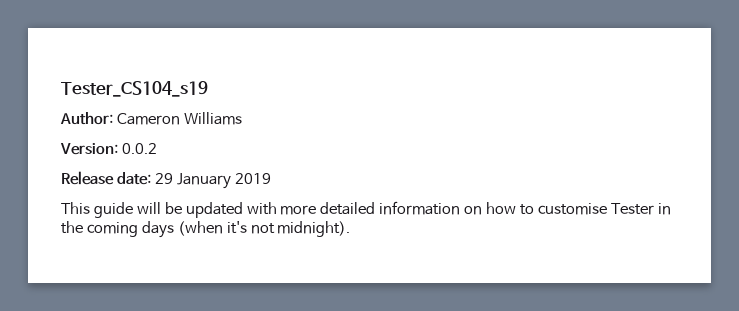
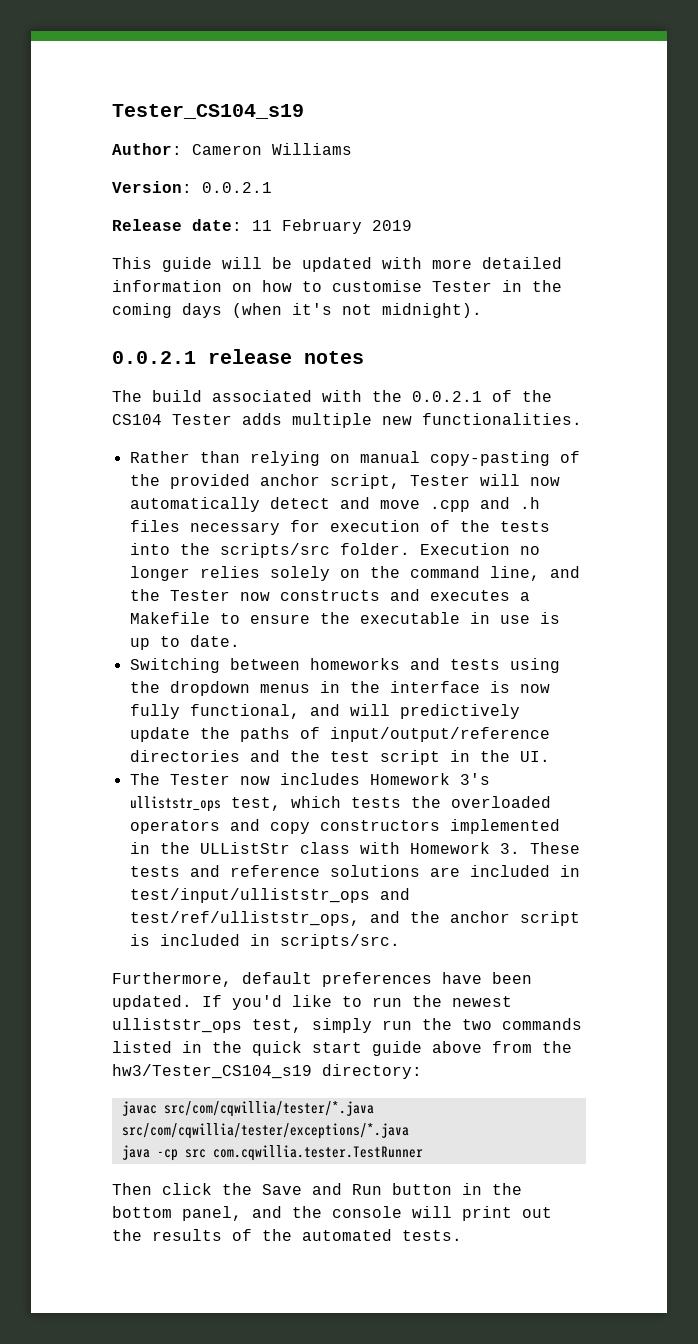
[121,143,157,154] 0.0.2 -> [202,182,272,193] 0.0.2.1
[154,173,231,189] 29 January -> [252,219,362,234] 11 February
(351, 229) none -> [112,349,364,364] [112,390,552,402] [112,413,582,428] [129,451,580,466] [129,474,560,489] [129,497,540,512] [129,520,550,535] [129,543,540,558] [129,566,580,581] [129,589,530,601] [129,612,560,624] [129,635,240,650] [129,658,560,673] [129,681,550,696] [129,704,520,719] [129,727,550,742] [129,750,550,765] [129,773,490,785] [129,796,551,812] [129,819,560,834] [129,842,580,854] [129,865,580,877] [129,888,410,903] [129,911,580,926] [129,934,400,949] [112,972,532,987] [112,995,512,1010] [112,1018,582,1033] [112,1041,572,1056] [112,1064,422,1079] [121,1101,374,1117] [121,1123,409,1139] [121,1145,423,1161] [112,1183,522,1195] [112,1206,552,1221] [112,1229,462,1241] // 0.0.2.1 release notes // The build associated with the 0.0.2.1 of the CS104 Tester adds multiple new functionalities. // Rather than relying on manual copy-pasting of the provided anchor script, Tester will now automatically detect and move .cpp and .h files necessary for execution of the tests into the scripts/src folder. Execution no longer relies solely on the command line, and the Tester now constructs and executes a Makefile to ensure the executable in use is up to date. // Switching between homeworks and tests using the dropdown menus in the interface is now fully functional, and will predictively update the paths of input/output/reference directories and the test script in the UI. // The Tester now includes Homework 3's ulliststr_ops test, which tests the overloaded operators and copy constructors implemented in the ULListStr class with Homework 3. These tests and reference solutions are included in test/input/ulliststr_ops and test/ref/ulliststr_ops, and the anchor script is included in scripts/src. // Furthermore, default preferences have been updated. If you'd like to run the newest ulliststr_ops test, simply run the two commands listed in the quick start guide above from the hw3/Tester_CS104_s19 directory: // javac src/com/cqwillia/tester/*.java src/com/cqwillia/tester/exceptions/*.java // java -cp src com.cqwillia.tester.TestRunner // Then click the Save and Run button in the bottom panel, and the console will print out the results of the automated tests.

